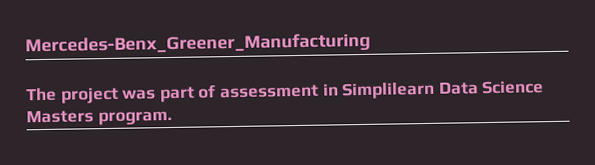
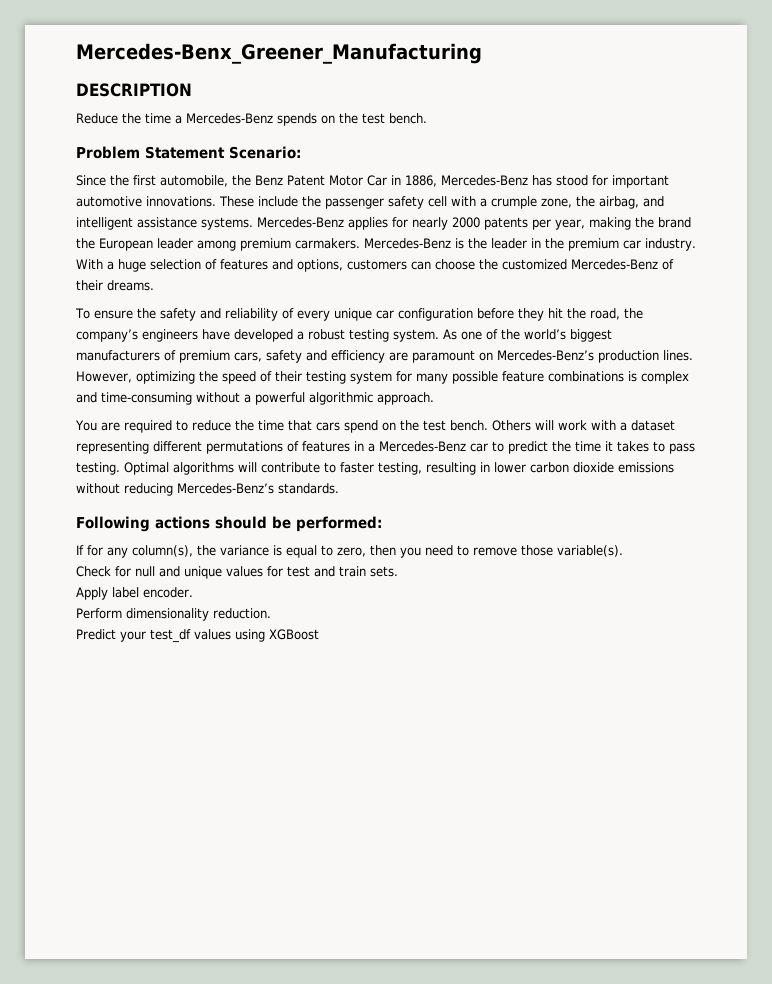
[26,80,545,104] [26,109,172,126] The project was part of assessment in Simplilearn Data Science Masters program. -> [76,83,192,97] [76,113,427,126] [76,146,301,159] [76,175,669,188] [76,196,664,209] [76,217,691,230] [76,238,696,251] [76,259,674,272] [76,280,154,291] [75,308,643,321] [76,329,612,342] [76,350,693,363] [76,371,689,384] [76,392,434,405] [75,420,675,433] [76,441,695,454] [76,462,674,475] [76,483,339,496] [76,516,382,532] [76,545,623,558] [76,566,398,579] [76,587,193,600] [76,608,271,621] [76,629,319,643] DESCRIPTION // Reduce the time a Mercedes-Benz spends on the test bench. // Problem Statement Scenario: // Since the first automobile, the Benz Patent Motor Car in 1886, Mercedes-Benz has stood for important automotive innovations. These include the passenger safety cell with a crumple zone, the airbag, and intelligent assistance systems. Mercedes-Benz applies for nearly 2000 patents per year, making the brand the European leader among premium carmakers. Mercedes-Benz is the leader in the premium car industry. With a huge selection of features and options, customers can choose the customized Mercedes-Benz of their dreams. // To ensure the safety and reliability of every unique car configuration before they hit the road, the company’s engineers have developed a robust testing system. As one of the world’s biggest manufacturers of premium cars, safety and efficiency are paramount on Mercedes-Benz’s production lines. However, optimizing the speed of their testing system for many possible feature combinations is complex and time-consuming without a powerful algorithmic approach. // You are required to reduce the time that cars spend on the test bench. Others will work with a dataset representing different permutations of features in a Mercedes-Benz car to predict the time it takes to pass testing. Optimal algorithms will contribute to faster testing, resulting in lower carbon dioxide emissions without reducing Mercedes-Benz’s standards. // Following actions should be performed: // If for any column(s), the variance is equal to zero, then you need to remove those variable(s). // Check for null and unique values for test and train sets. // Apply label encoder. // Perform dimensionality reduction. // Predict your test_df values using XGBoost

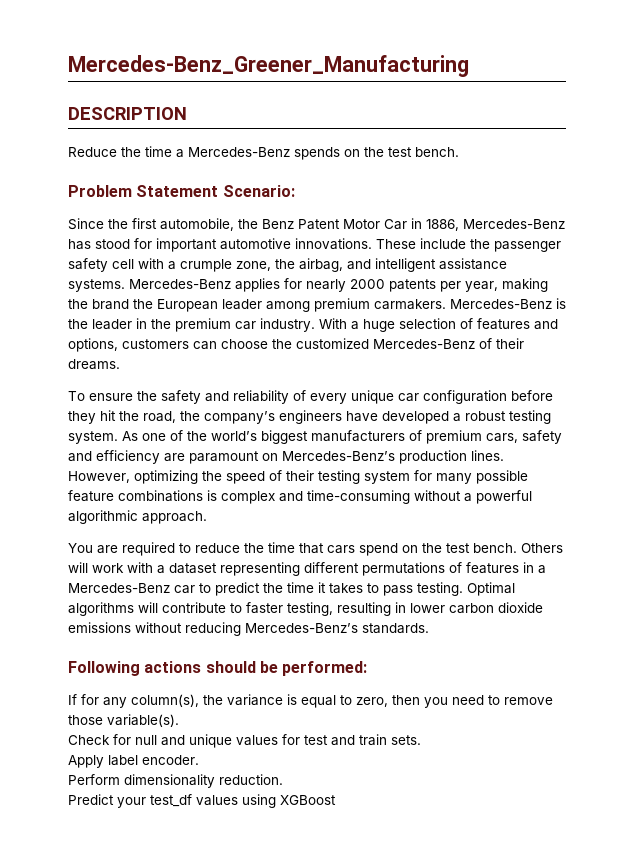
[76,43,482,64] Mercedes-Benx_Greener_Manufacturing -> [68,55,469,77] Mercedes-Benz_Greener_Manufacturing

